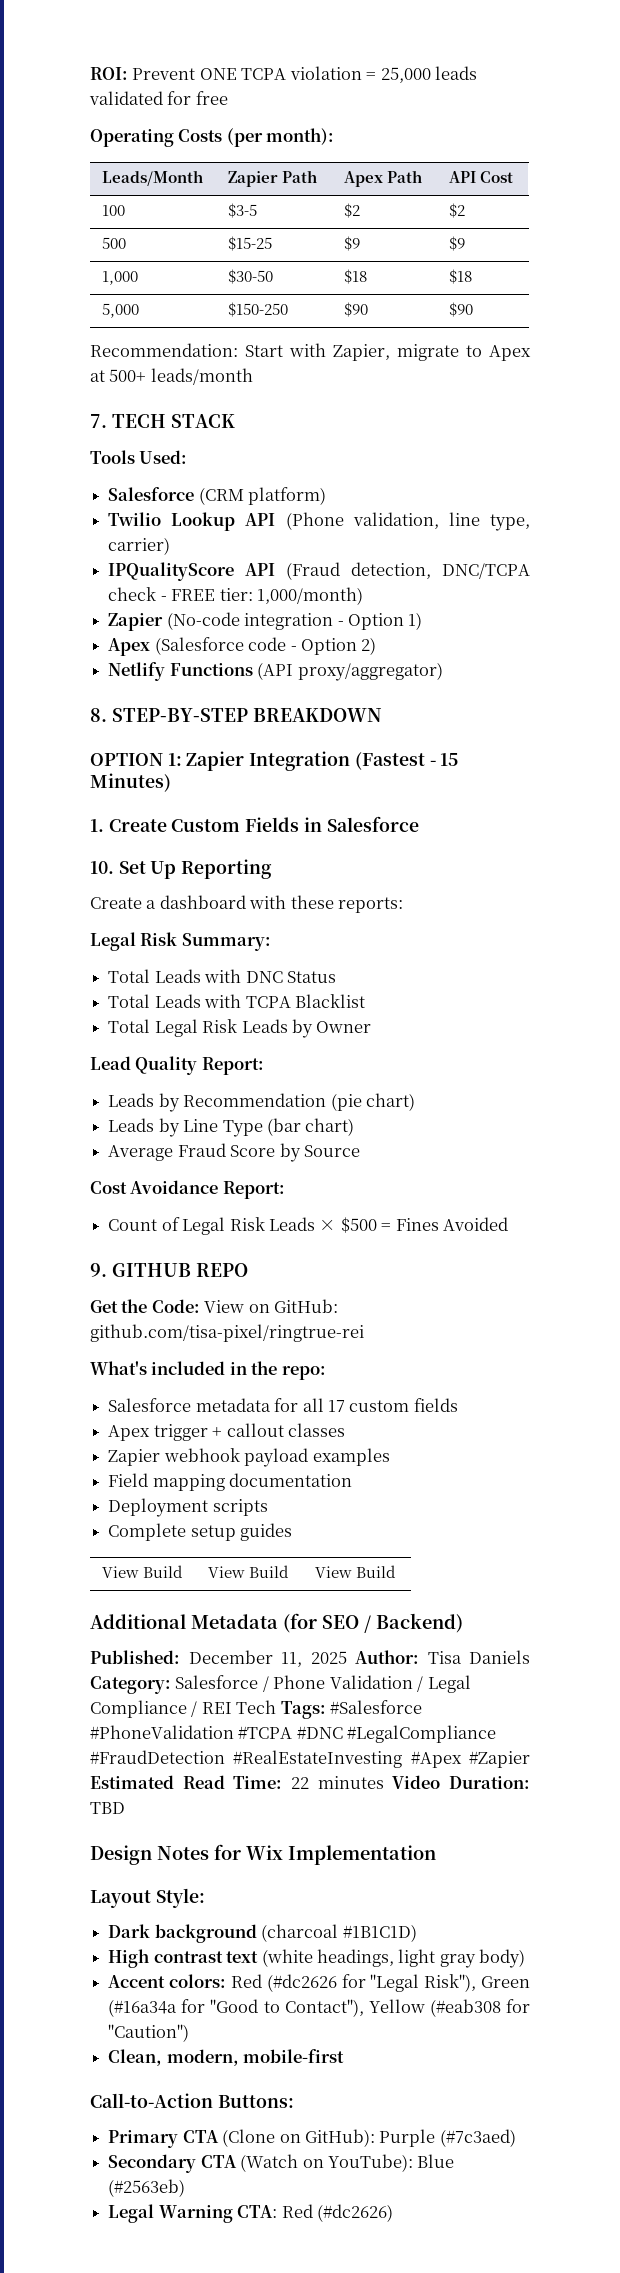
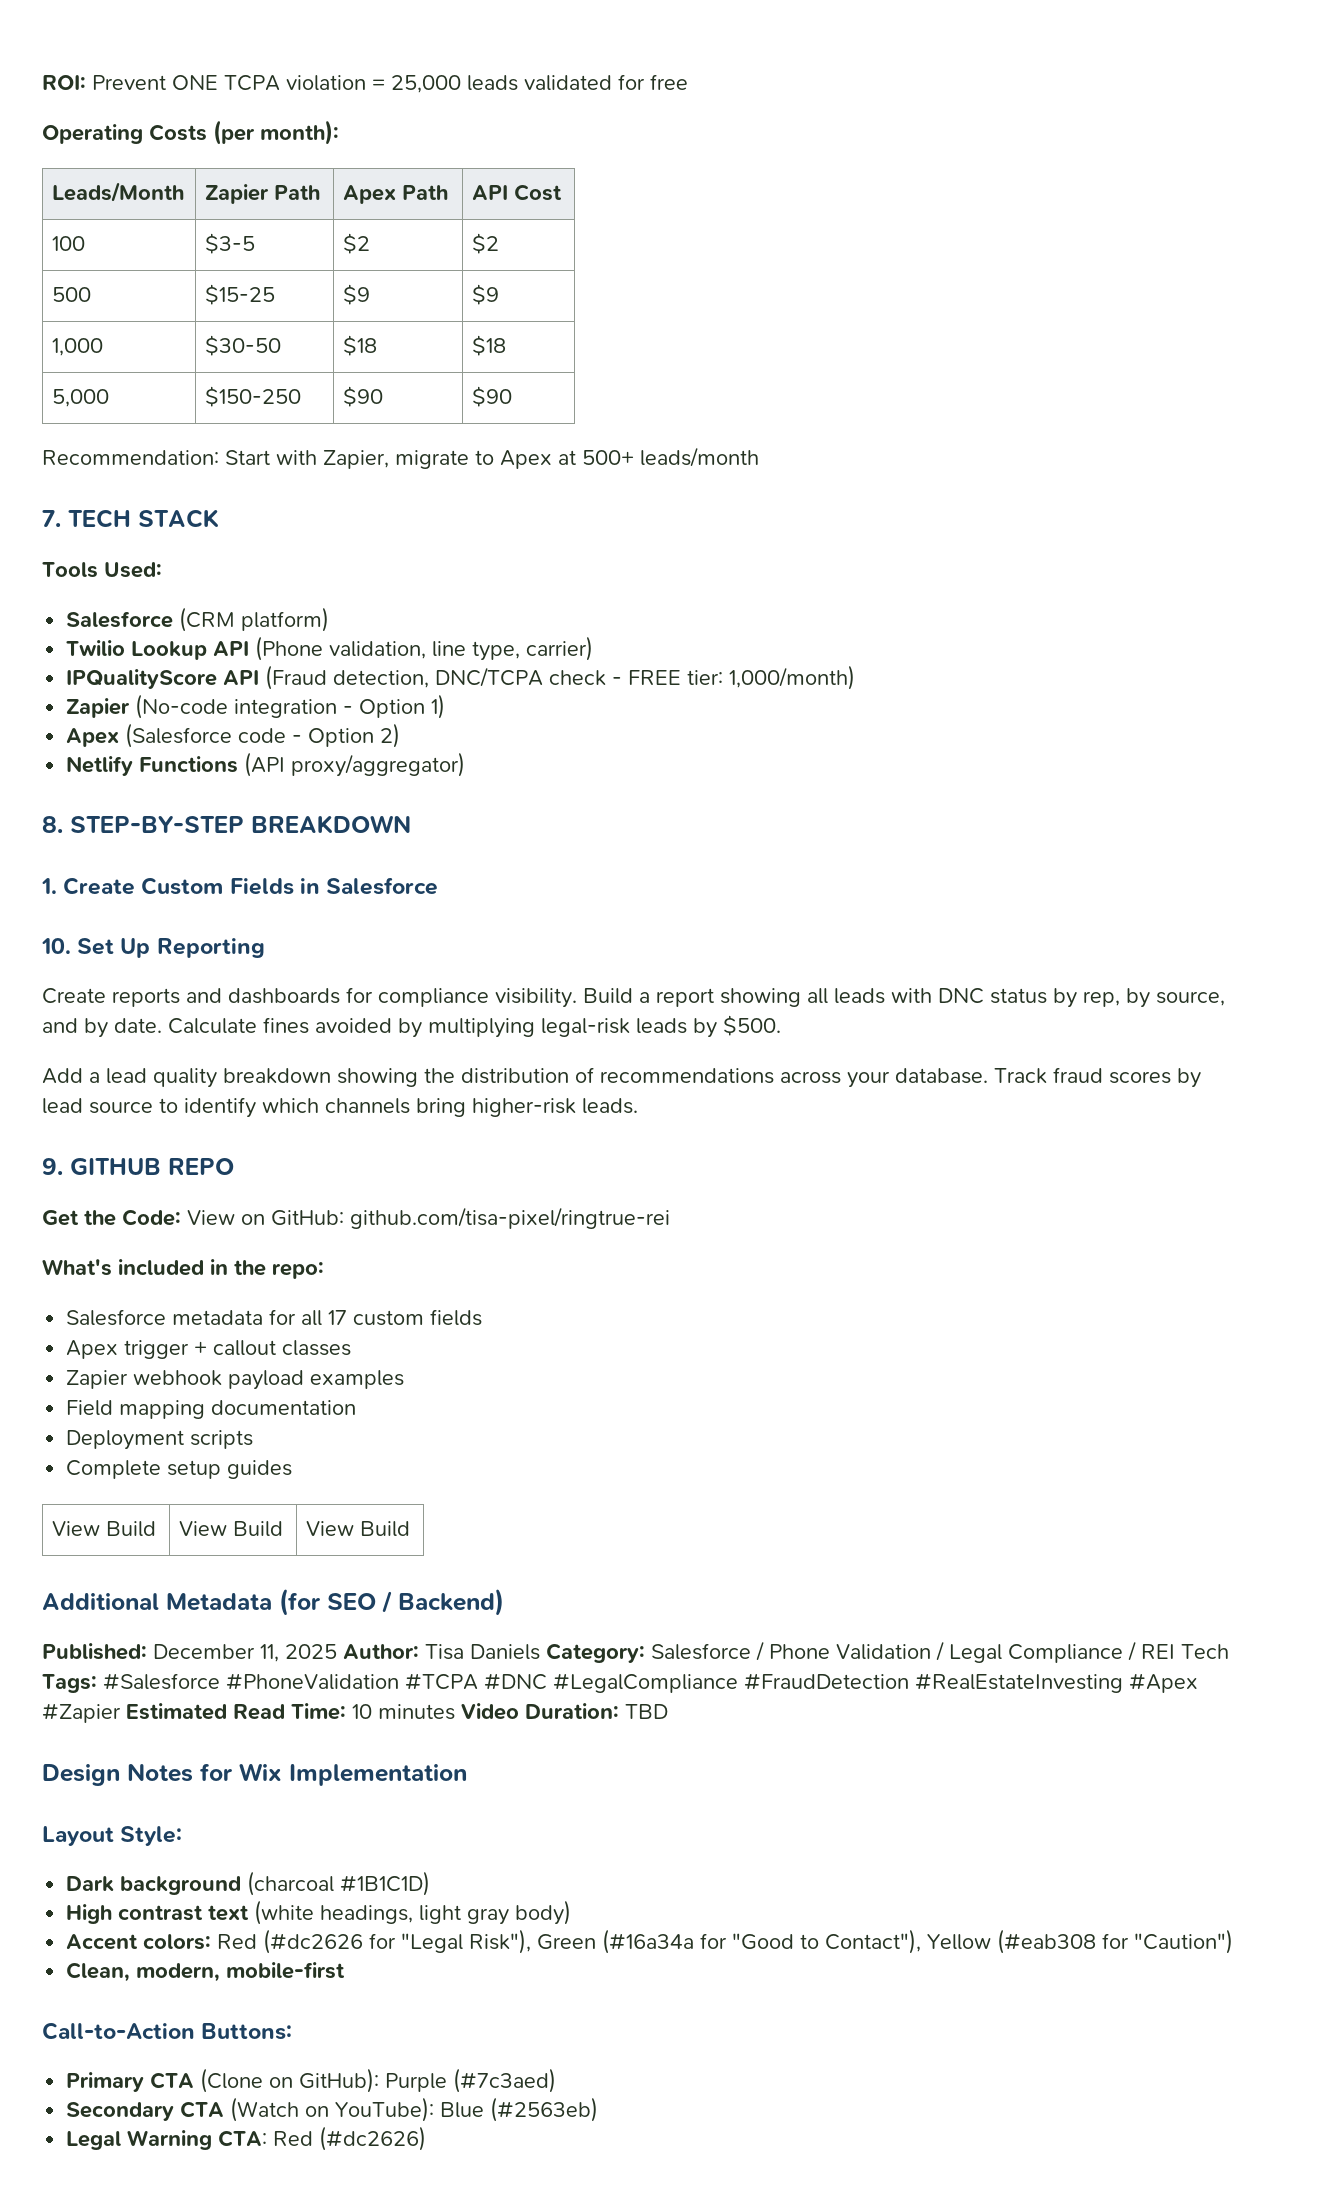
[90,751,459,771] [90,773,171,792] // OPTION 1: Zapier Integration (Fastest - 15 Minutes) -> (411, 824) none
[146,895,404,913] [90,932,271,951] [108,969,336,983] [108,994,365,1008] [108,1019,372,1038] [90,1056,264,1075] [108,1093,415,1112] [108,1118,355,1137] [108,1143,360,1162] [90,1180,285,1199] [108,1217,509,1235] a dashboard with these reports: // Legal Risk Summary: // Total Leads with DNC Status // Total Leads with TCPA Blacklist // Total Legal Risk Leads by Owner // Lead Quality Report: // Leads by Recommendation (pie chart) // Leads by Line Type (bar chart) // Average Fraud Score by Source // Cost Avoidance Report: // Count of Legal Risk Leads × $500 = Fines Avoided -> [112,987,1225,1008] [42,1015,781,1038] [42,1067,1201,1088] [42,1097,638,1118] reports and dashboards for compliance visibility. Build a report showing all leads with DNC status by rep, by source, and by date. Calculate fines avoided by multiplying legal-risk leads by $500. // Add a lead quality breakdown showing the distribution of recommendations across your database. Track fraud scores by lead source to identify which channels bring higher-risk leads.
[291,1777,309,1789] 22 -> [352,1704,372,1719] 10

